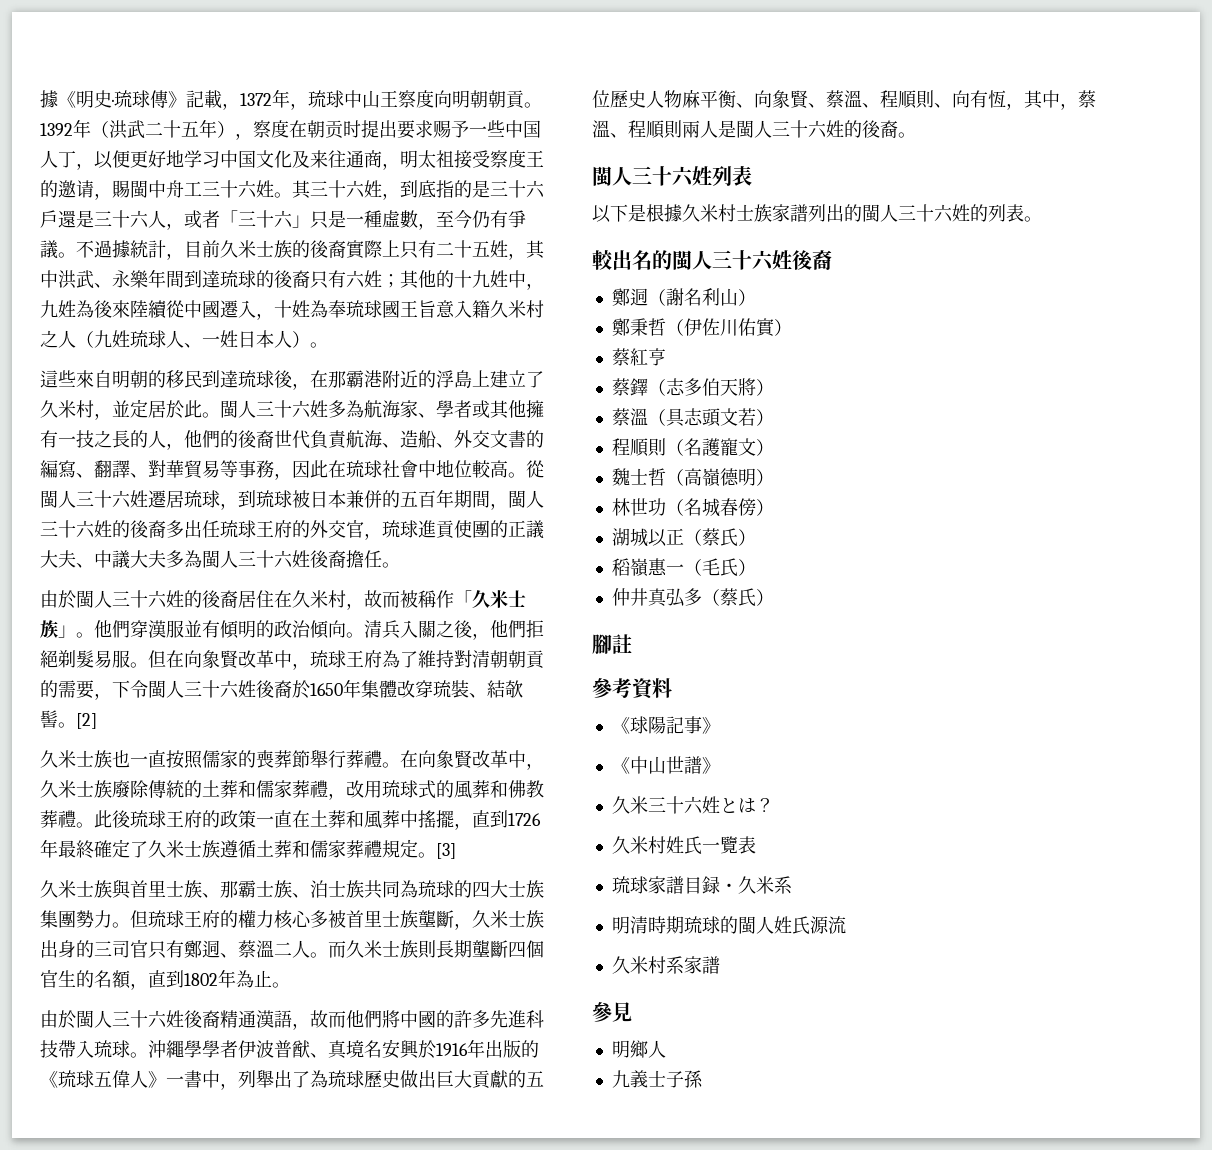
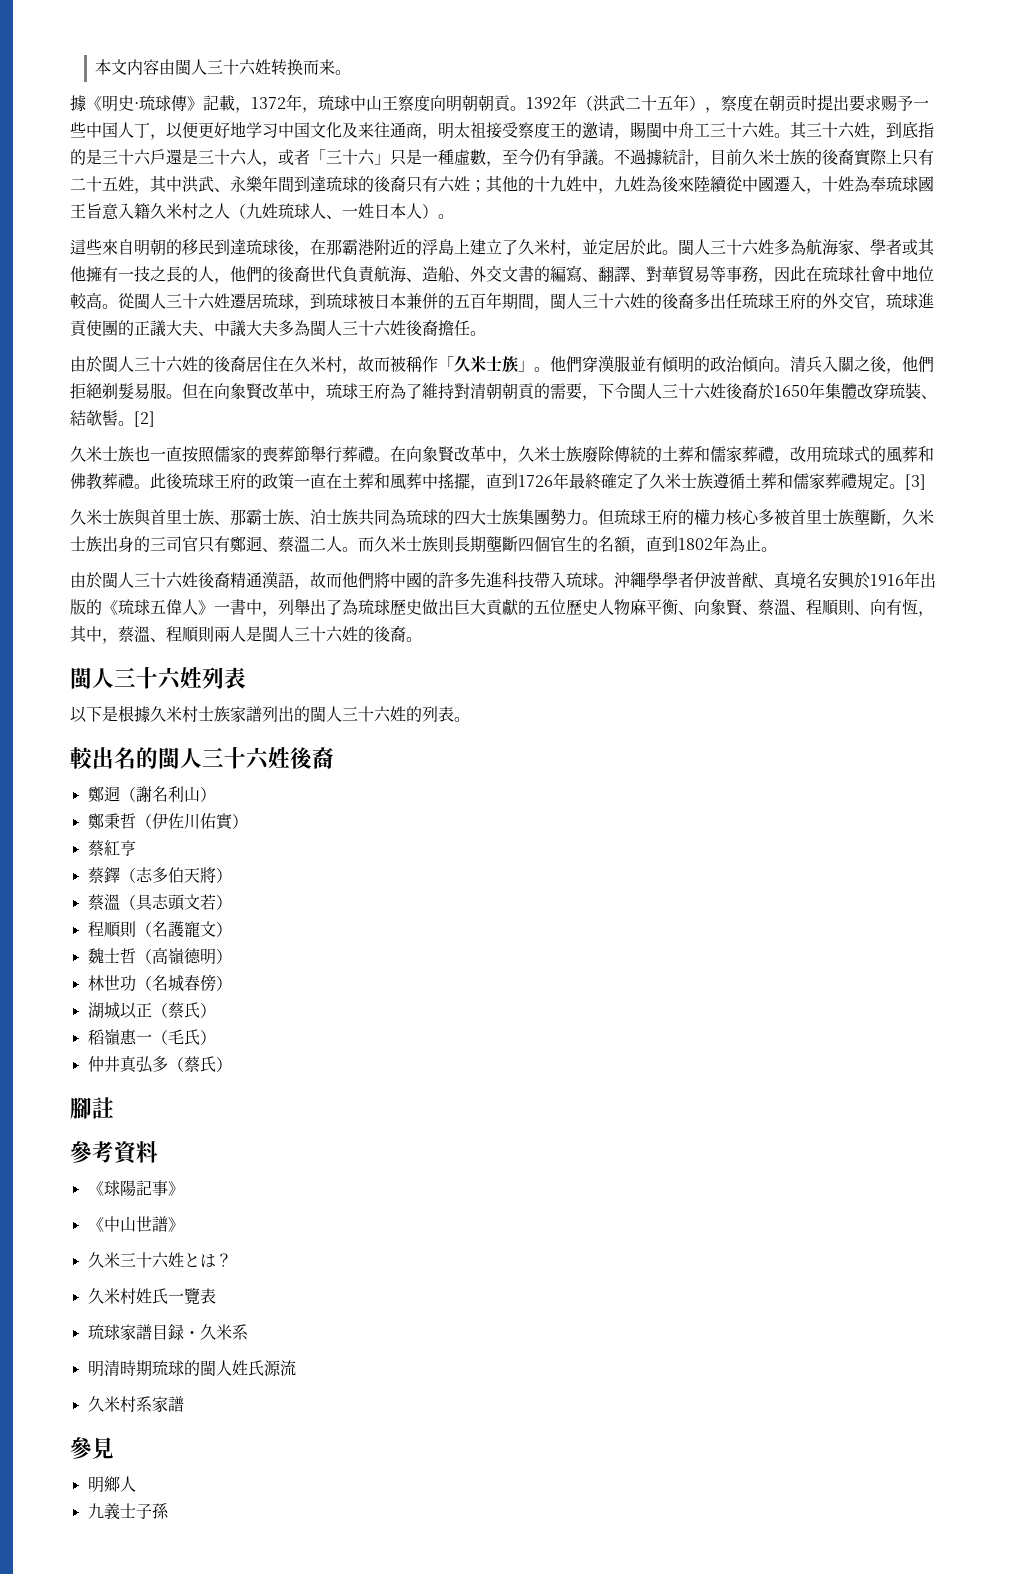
(40, 99) none -> [95,59,352,76] 本文内容由閩人三十六姓转换而来。 //

